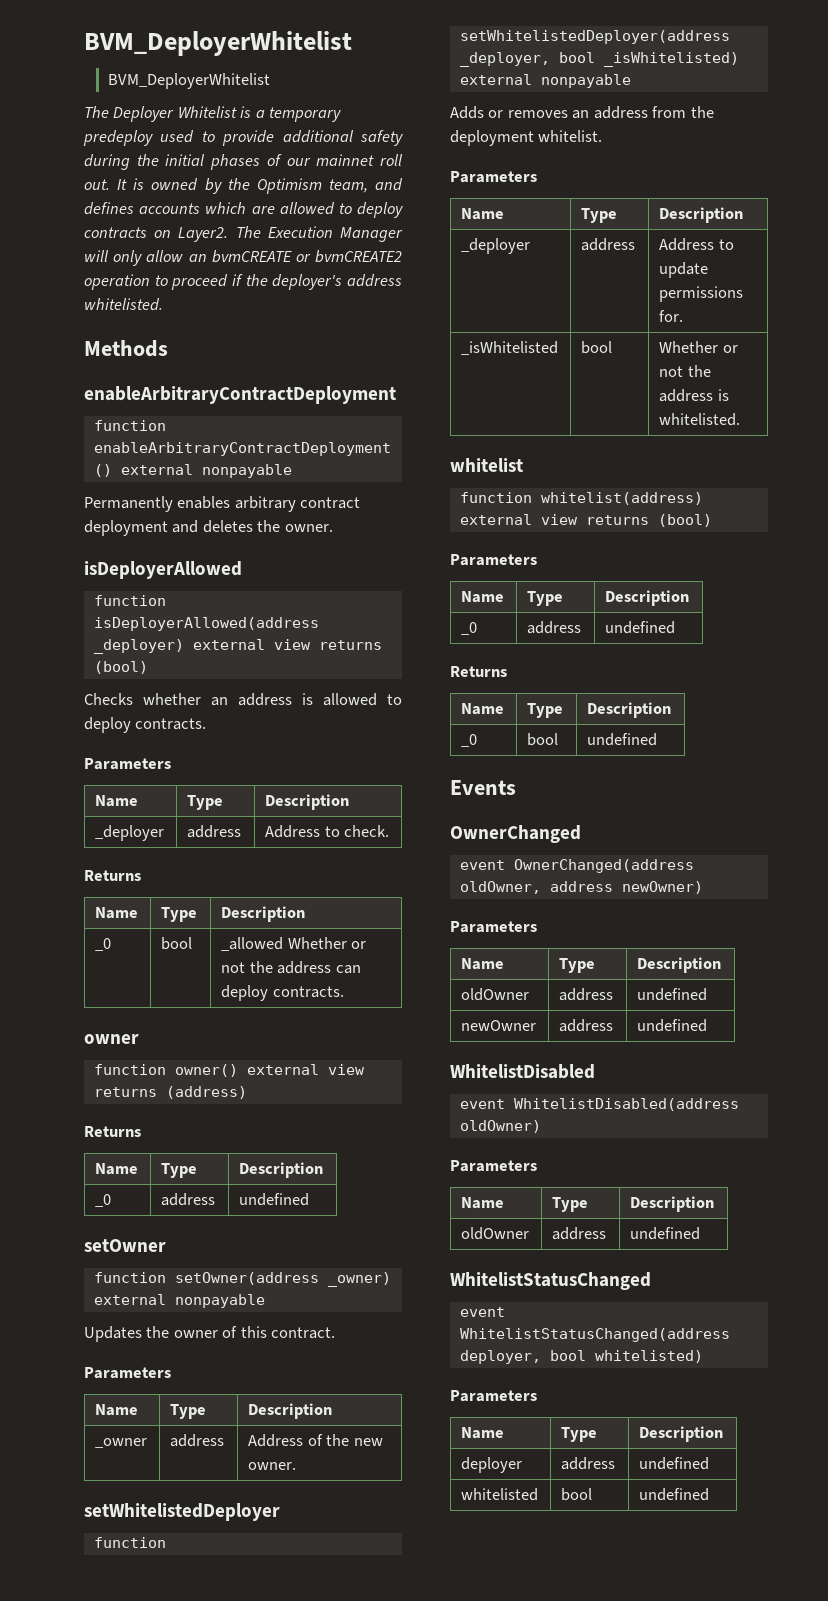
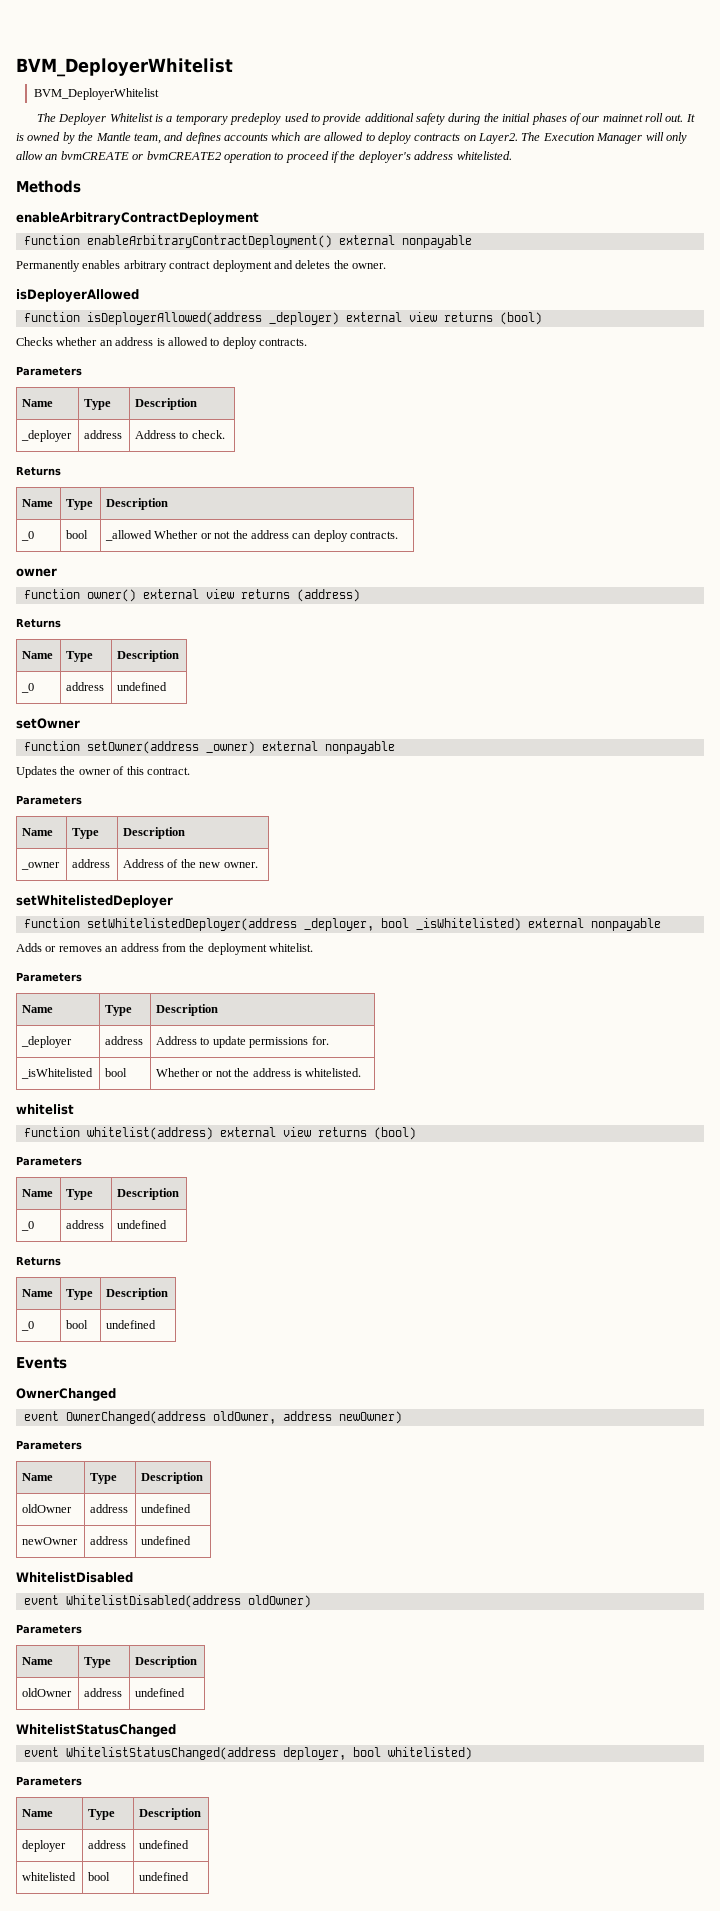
[256,178,322,194] Optimism -> [95,132,131,141] Mantle

